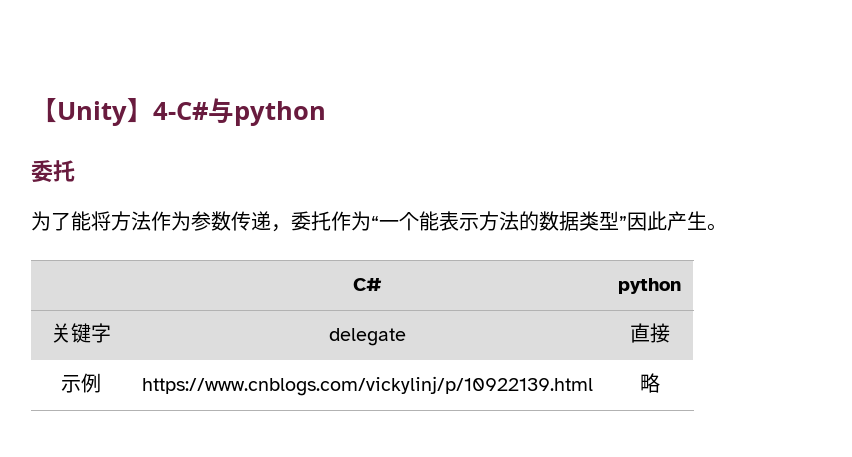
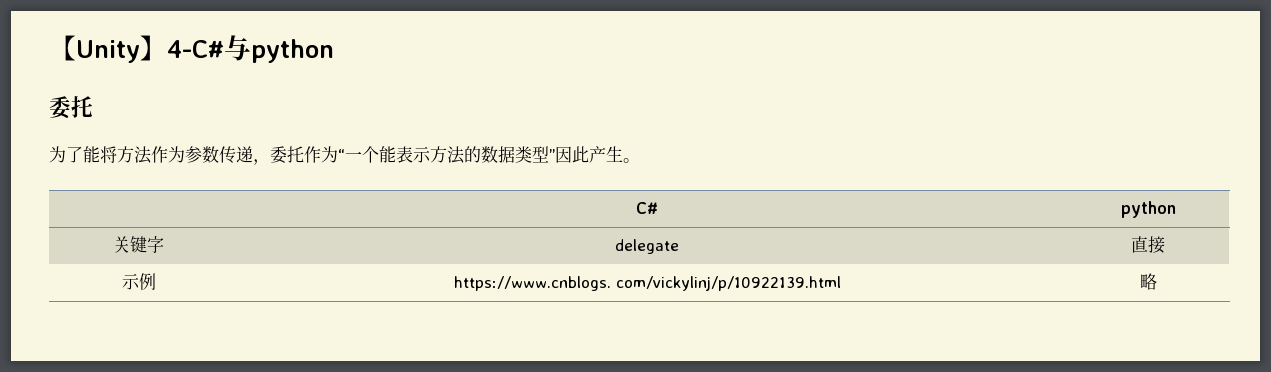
[142,376,593,396] https://www.cnblogs.com/vickylinj/p/10922139.html -> [453,276,841,291] https://www.cnblogs. com/vickylinj/p/10922139.html

